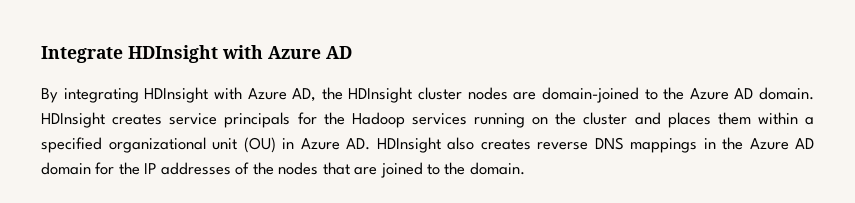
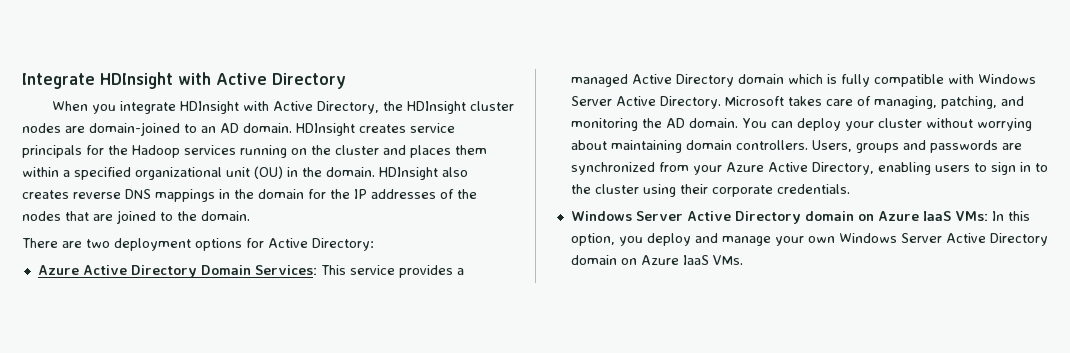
[268,46,352,59] [41,87,317,103] Azure AD // By integrating HDInsight with Azure AD, -> [216,73,346,89] [52,101,380,114] Active Directory // When you integrate HDInsight with Active Directory,
[663,87,729,100] the Azure -> [201,126,216,133] an
[300,138,370,150] Azure AD. -> [302,167,375,177] the domain.
[749,138,814,150] Azure AD -> (254, 194) none
(525, 168) none -> [22,238,374,251] [37,265,464,278] [570,74,1036,87] [570,96,1024,109] [570,118,1032,131] [570,140,1022,153] [570,162,1048,175] [570,184,850,197] [570,211,1030,224] [570,233,1048,246] [570,255,743,265] // There are two deployment options for Active Directory: // Azure Active Directory Domain Services: This service provides a managed Active Directory domain which is fully compatible with Windows Server Active Directory. Microsoft takes care of managing, patching, and monitoring the AD domain. You can deploy your cluster without worrying about maintaining domain controllers. Users, groups and passwords are synchronized from your Azure Active Directory, enabling users to sign in to the cluster using their corporate credentials. // Windows Server Active Directory domain on Azure IaaS VMs: In this option, you deploy and manage your own Windows Server Active Directory domain on Azure IaaS VMs.

